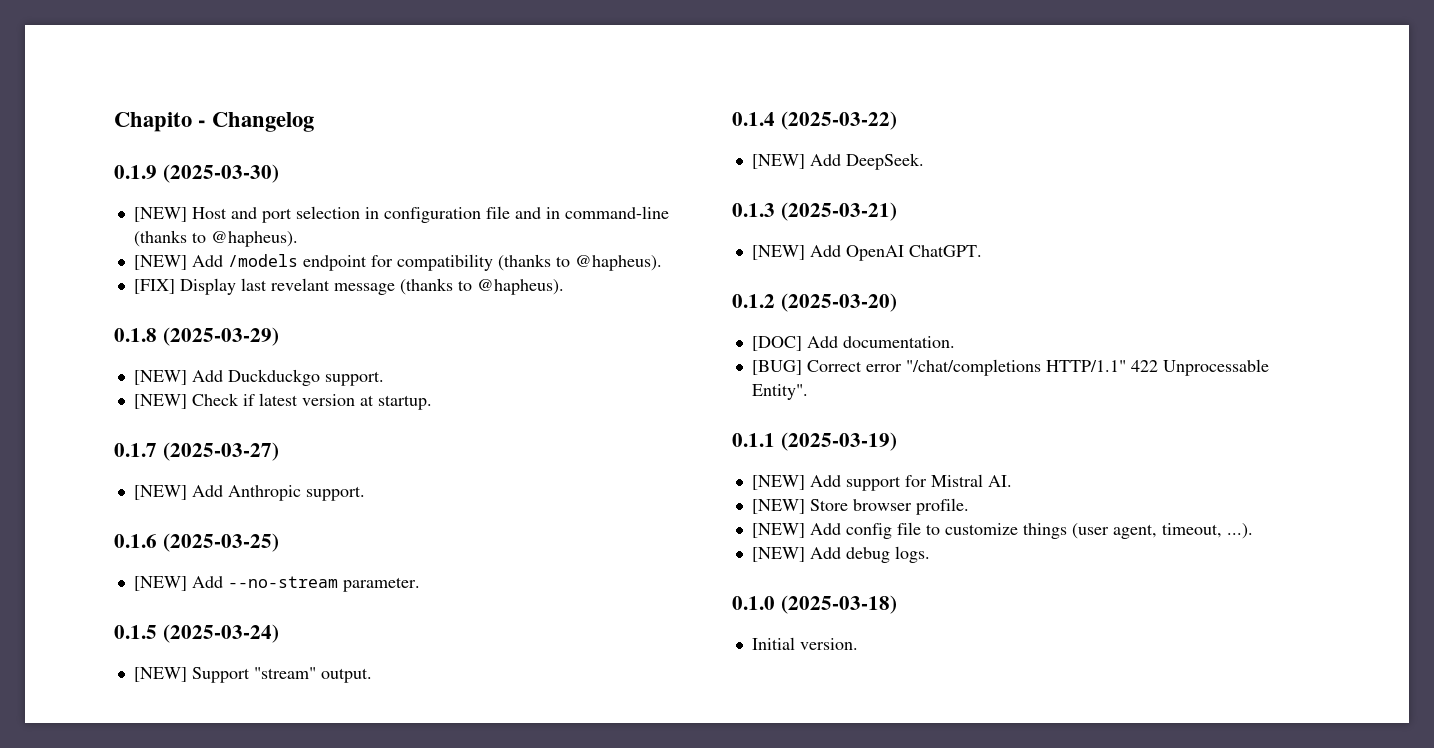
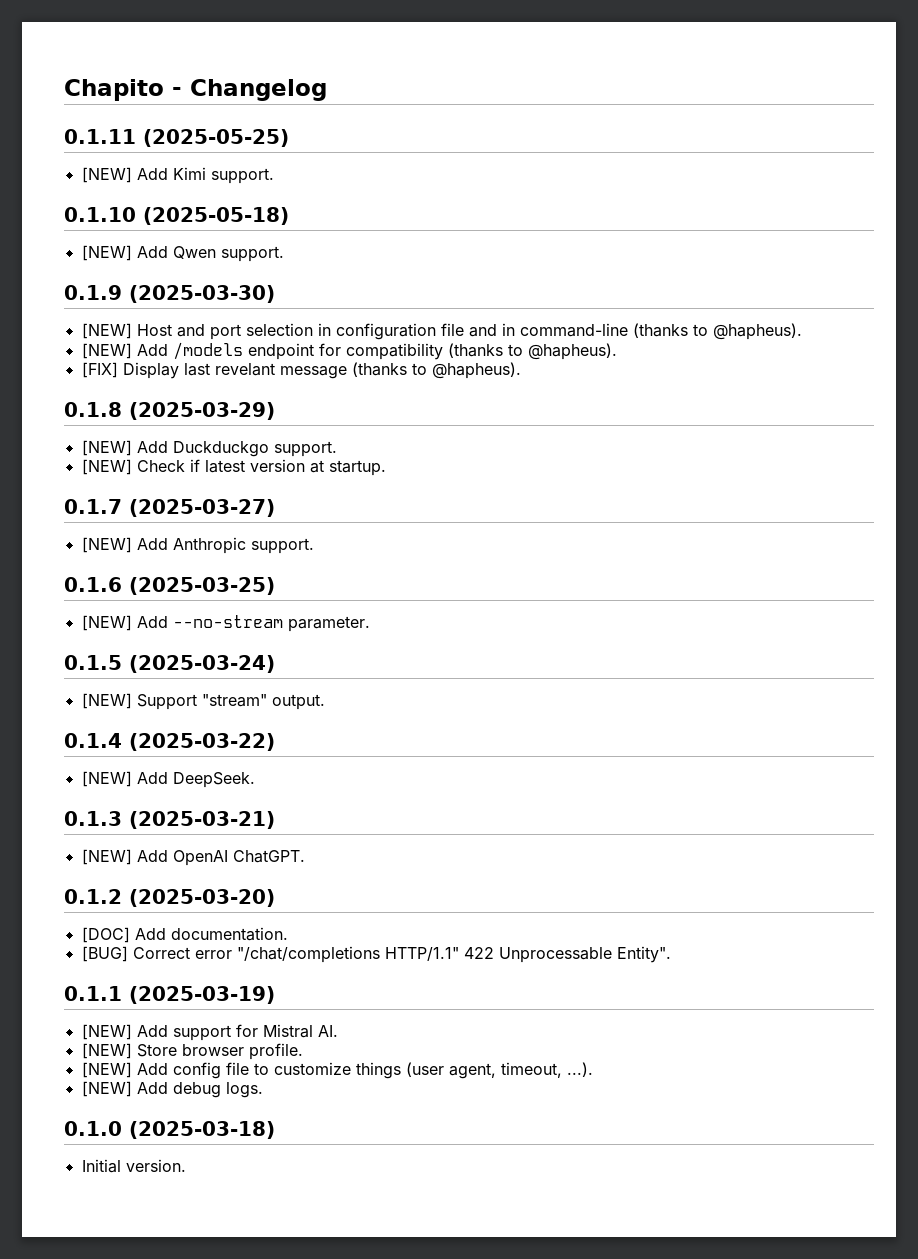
(315, 122) none -> [64,129,289,147] [81,167,274,184] [64,207,289,225] [81,245,284,262] // 0.1.11 (2025-05-25) // [NEW] Add Kimi support. // 0.1.10 (2025-05-18) // [NEW] Add Qwen support.

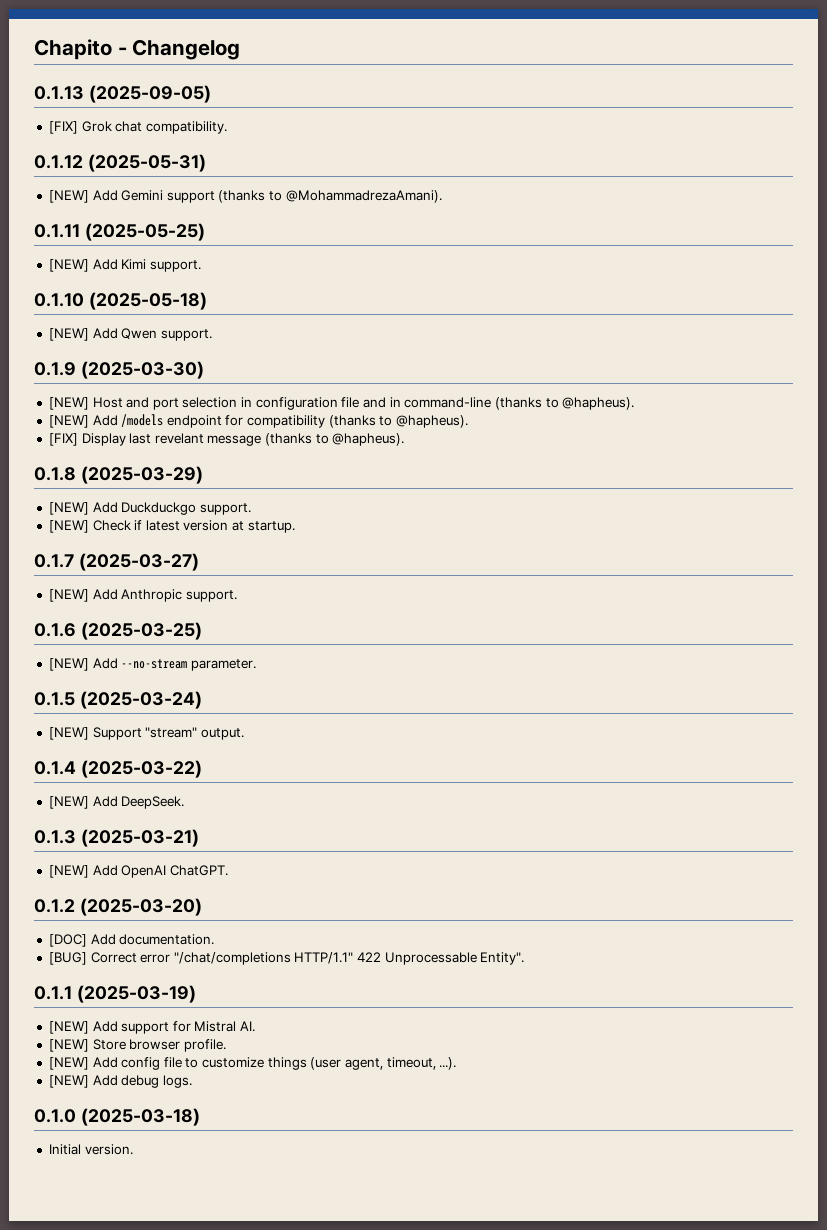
(327, 90) none -> [34,85,211,103] [48,121,227,134] [34,154,206,172] [48,190,442,203] // 0.1.13 (2025-09-05) // [FIX] Grok chat compatibility. // 0.1.12 (2025-05-31) // [NEW] Add Gemini support (thanks to @MohammadrezaAmani).

